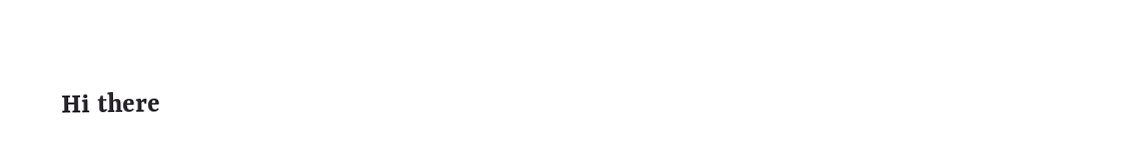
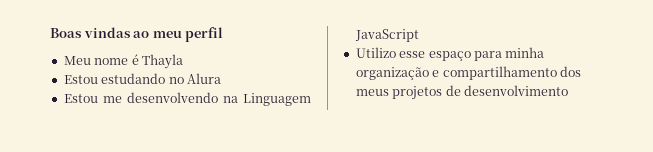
[61,91,161,113] Hi there -> [50,27,224,42] [63,54,183,69] [63,73,221,84] [63,92,311,106] [354,29,419,42] [355,47,545,61] [355,66,581,80] [355,85,568,100] Boas vindas ao meu perfil // Meu nome é Thayla // Estou estudando no Alura // Estou me desenvolvendo na Linguagem JavaScript // Utilizo esse espaço para minha organização e compartilhamento dos meus projetos de desenvolvimento

